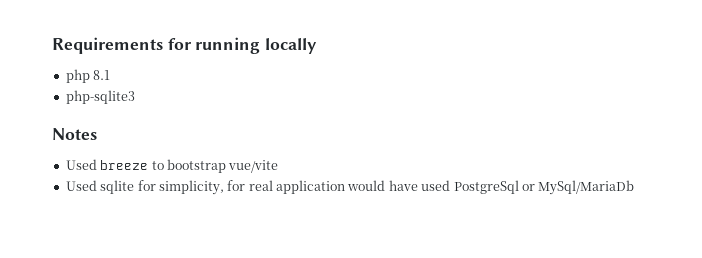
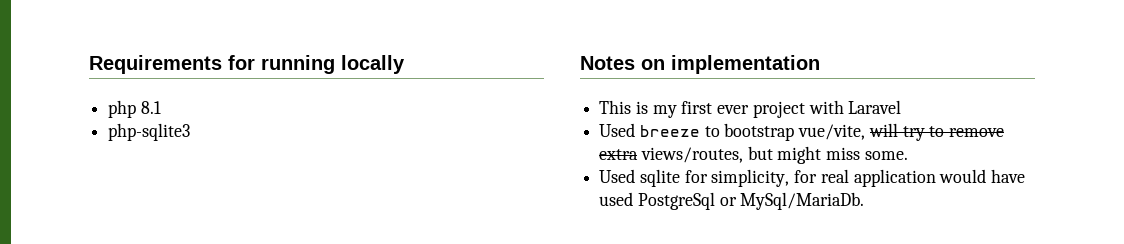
[65,159,279,173] // Used breeze to bootstrap vue/vite -> [641,55,820,74] [599,100,902,118] [599,123,1005,141] [599,146,908,164] on implementation // This is my first ever project with Laravel // Used breeze to bootstrap vue/vite, will try to remove extra views/routes, but might miss some.
[538,180,635,195] MySql/MariaDb -> [740,192,865,210] MySql/MariaDb.

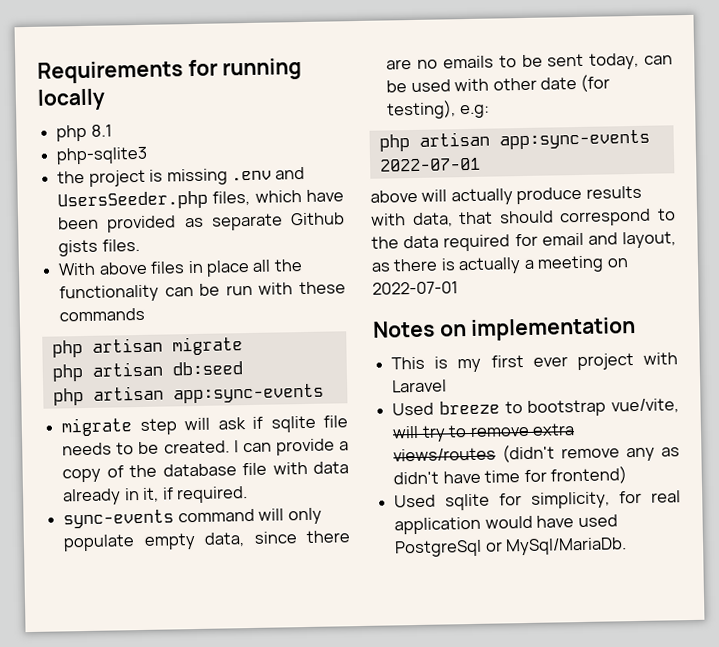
(191, 132) none -> [57,166,306,187] [57,189,345,211] [58,212,345,233] [58,238,140,257] [58,259,303,277] [59,281,347,303] [59,307,146,322] [51,336,243,358] [51,361,243,382] [52,383,324,406] [61,415,348,437] [62,438,349,456] [62,461,349,483] [62,486,248,506] [63,507,322,529] [63,530,351,552] [386,52,673,70] [386,74,611,93] [386,100,490,120] [378,129,650,152] [379,157,481,172] [370,185,642,206] [371,208,676,228] [371,231,676,252] [371,255,629,275] [372,281,458,295] // the project is missing .env and UsersSeeder.php files, which have been provided as separate Github gists files. // With above files in place all the functionality can be run with these commands // php artisan migrate // php artisan db:seed // php artisan app:sync-events // migrate step will ask if sqlite file needs to be created. I can provide a copy of the database file with data already in it, if required. // sync-events command will only populate empty data, since there are no emails to be sent today, can be used with other date (for testing), e.g: // php artisan app:sync-events 2022-07-01 // above will actually produce results with data, that should correspond to the data required for email and layout, as there is actually a meeting on 2022-07-01
[640,146,908,164] views/routes, but might miss some. -> [393,444,680,463] [393,466,627,485] views/routes (didn't remove any as didn't have time for frontend)

